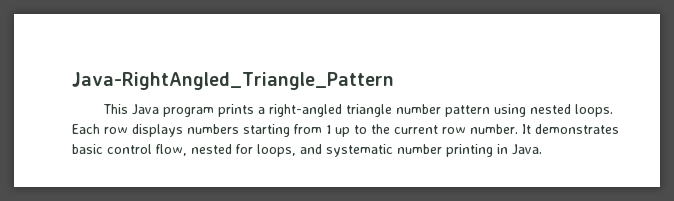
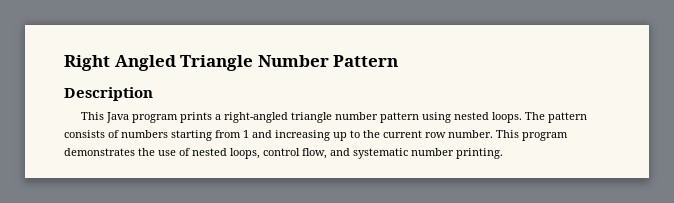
[72,72,394,90] Java-RightAngled_Triangle_Pattern -> [64,55,399,71] [64,87,153,101] Right Angled Triangle Number Pattern // Description
[72,124,183,137] Each row displays -> [524,112,587,123] [64,130,119,138] The pattern consists of
(331, 129) none -> [252,130,330,141] and increasing
[522,124,619,134] [72,144,542,157] It demonstrates basic control flow, nested for loops, and systematic number printing in Java. -> [496,130,568,141] [64,148,503,159] This program demonstrates the use of nested loops, control flow, and systematic number printing.

